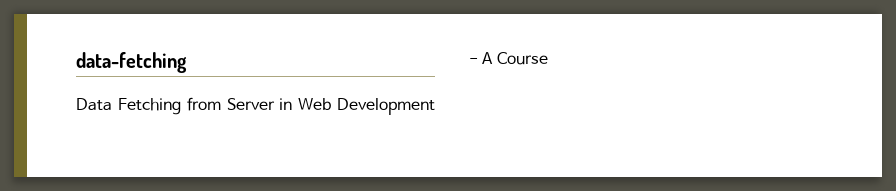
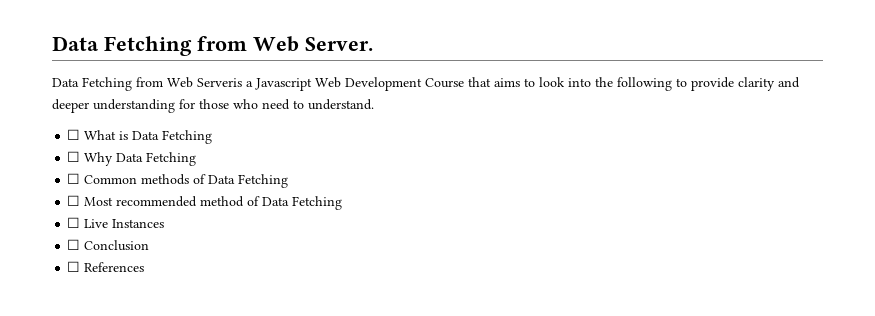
[76,52,187,73] [76,97,436,115] [469,52,548,65] data-fetching // Data Fetching from Server in Web Development - A Course -> [52,36,373,56] [52,77,800,91] [52,99,374,113] [67,129,213,144] [67,151,197,166] [67,173,289,188] [67,195,343,210] [67,217,165,228] [67,239,150,251] [67,261,145,272] Data Fetching from Web Server. // Data Fetching from Web Serveris a Javascript Web Development Course that aims to look into the following to provide clarity and deeper understanding for those who need to understand. // ☐ What is Data Fetching // ☐ Why Data Fetching // ☐ Common methods of Data Fetching // ☐ Most recommended method of Data Fetching // ☐ Live Instances // ☐ Conclusion // ☐ References

